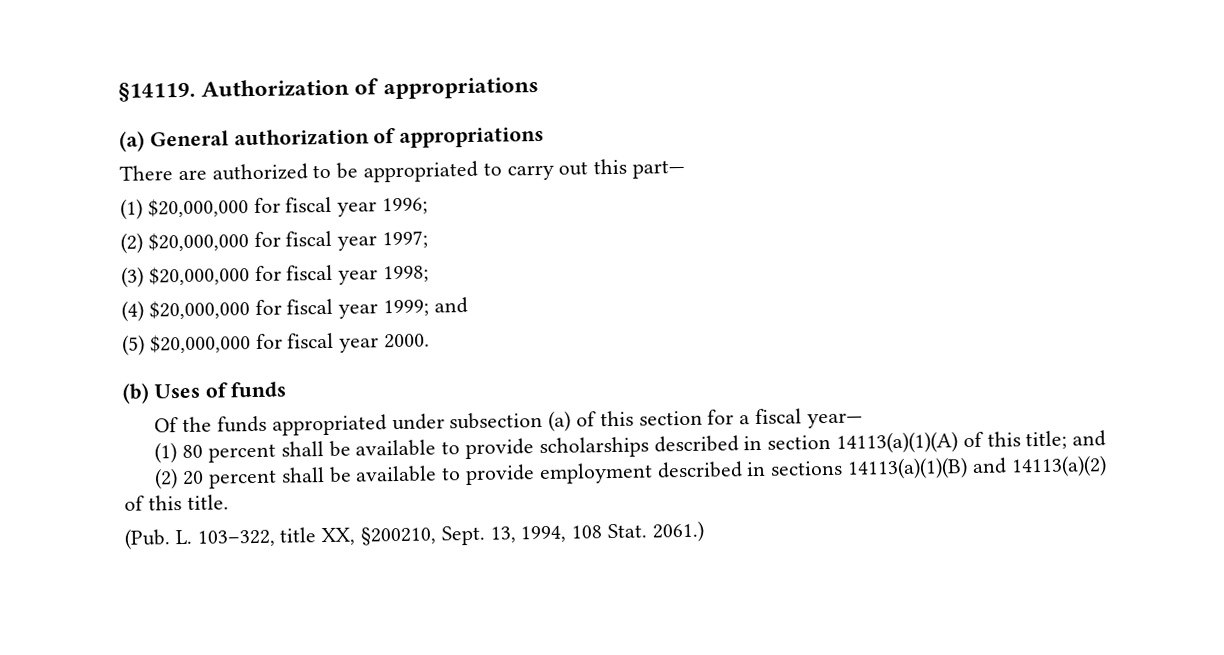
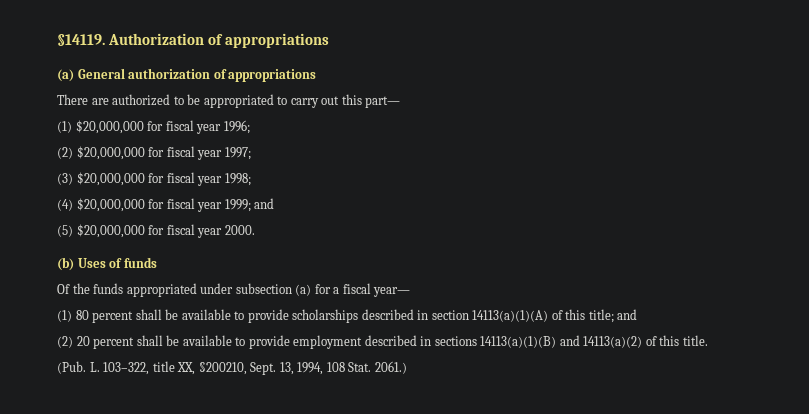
[575,410,703,427] of this section -> (312, 290) none

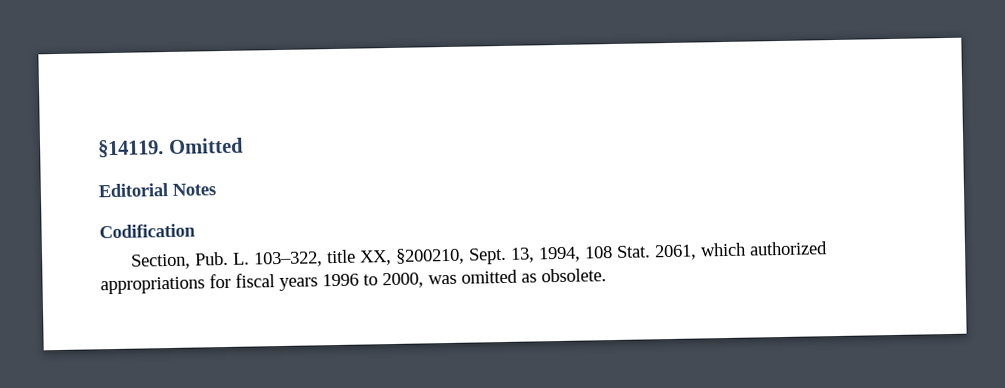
[108,33,330,48] [57,68,317,82] [57,94,401,108] [57,120,250,134] [57,146,251,160] [57,172,251,186] [57,198,275,212] [57,224,255,238] [57,257,157,271] [57,283,411,297] [57,309,638,323] [57,335,708,349] [57,361,86,374] Authorization of appropriations // (a) General authorization of appropriations // There are authorized to be appropriated to carry out this part— // (1) $20,000,000 for fiscal year 1996; // (2) $20,000,000 for fiscal year 1997; // (3) $20,000,000 for fiscal year 1998; // (4) $20,000,000 for fiscal year 1999; and // (5) $20,000,000 for fiscal year 2000. // (b) Uses of funds // Of the funds appropriated under subsection (a) for a fiscal year— // (1) 80 percent shall be available to provide scholarships described in section 14113(a)(1)(A) of this title; and // (2) 20 percent shall be available to provide employment described in sections 14113(a)(1)(B) and 14113(a)(2) of this title. // (Pub. -> [167,137,244,155] [98,183,216,198] [99,223,196,239] [130,251,229,270] Omitted // Editorial Notes // Codification // Section, Pub.
[374,361,407,374] 2061.) -> [653,241,828,261] [100,268,607,295] 2061, which authorized appropriations for fiscal years 1996 to 2000, was omitted as obsolete.

